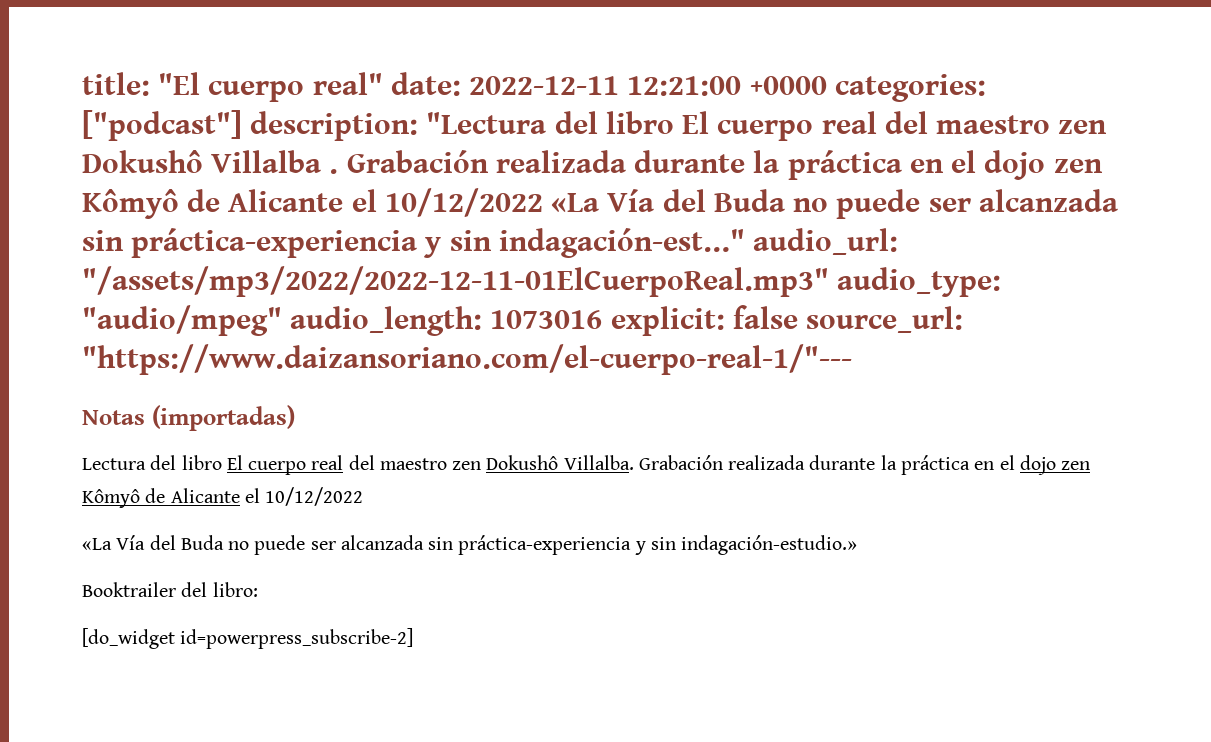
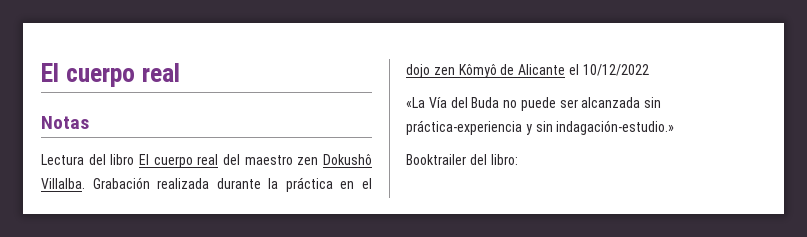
[82,72,986,102] [82,110,1108,141] [82,150,1103,180] [82,188,1118,219] [82,228,899,258] [82,266,1002,297] [82,305,964,336] [82,344,852,375] title: "El cuerpo real" date: 2022-12-11 12:21:00 +0000 categories: ["podcast"] description: "Lectura del libro El cuerpo real del maestro zen Dokushô Villalba . Grabación realizada durante la práctica en el dojo zen Kômyô de Alicante el 10/12/2022 «La Vía del Buda no puede ser alcanzada sin práctica-experiencia y sin indagación-est…" audio_url: "/assets/mp3/2022/2022-12-11-01ElCuerpoReal.mp3" audio_type: "audio/mpeg" audio_length: 1073016 explicit: false source_url: "https://www.daizansoriano.com/el-cuerpo-real-1/"--- -> [41,63,180,87] El cuerpo real
[151,405,295,431] (importadas) -> (89, 122) none
[82,628,414,649] // [do_widget id=powerpress_subscribe-2] -> (518, 159) none

